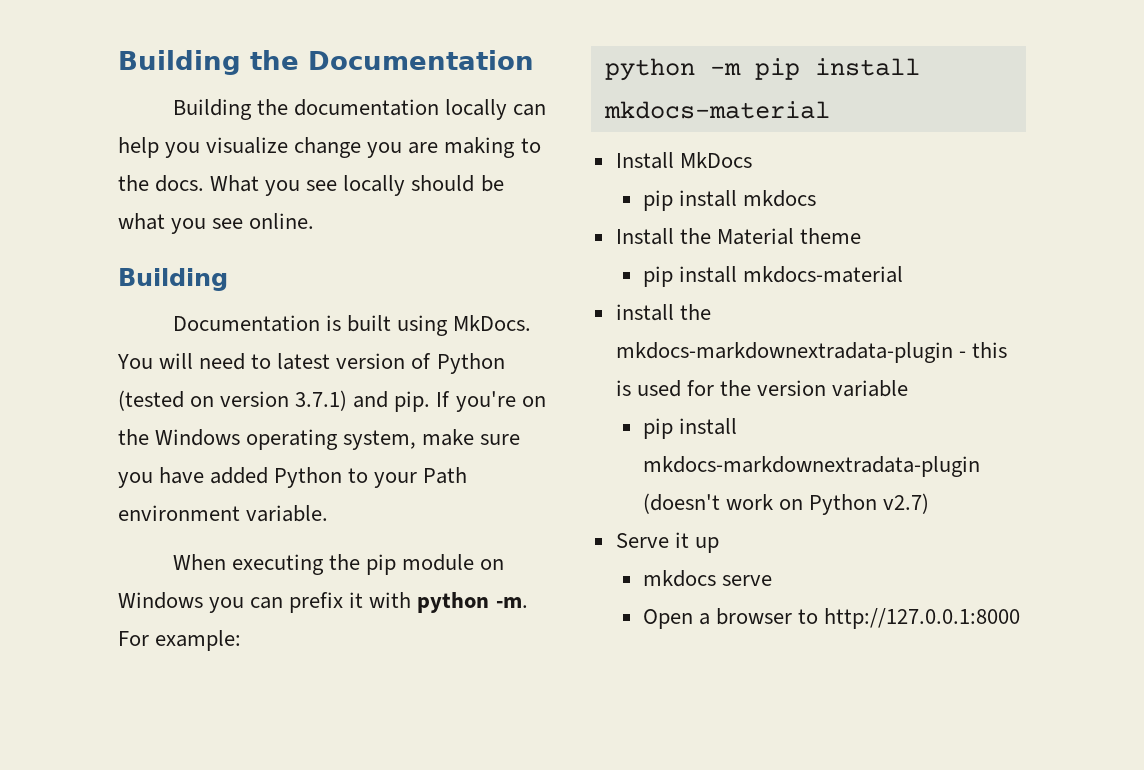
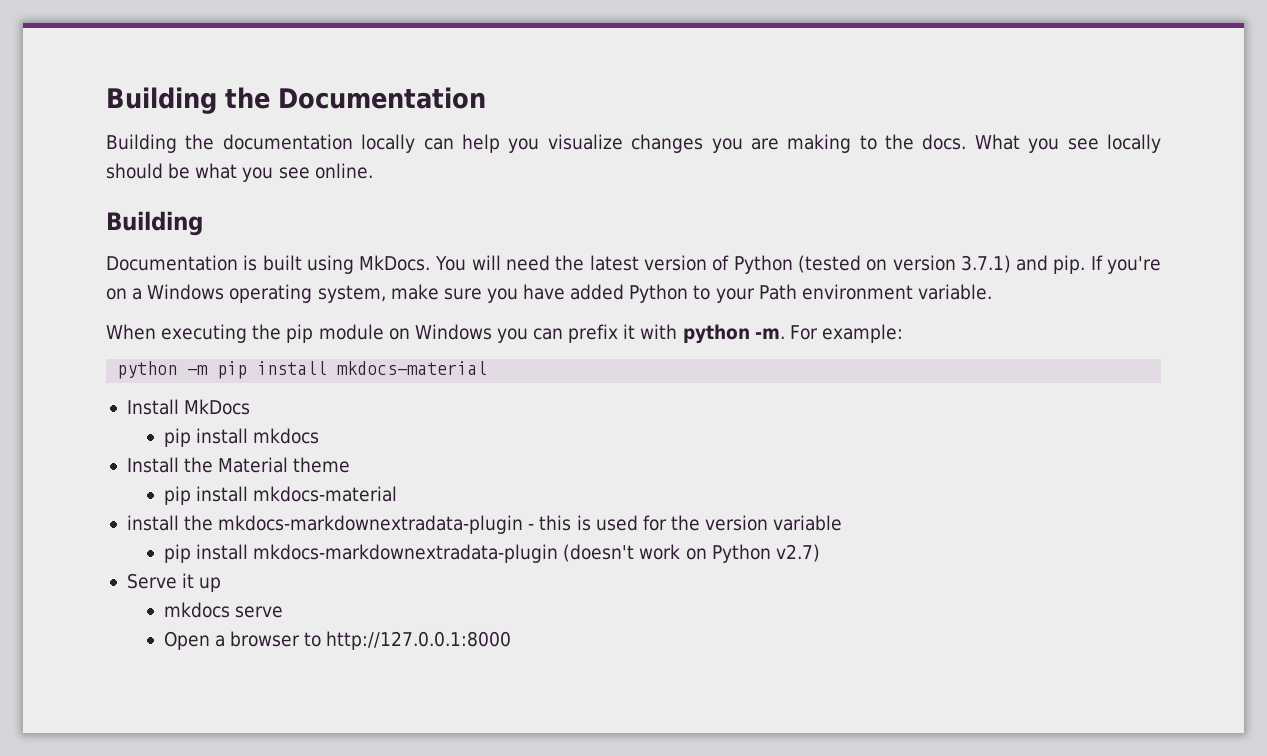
[294,137,362,158] change -> [631,134,704,153] changes
[251,354,272,369] to -> [555,255,585,271] the
[118,429,149,445] the -> [132,288,143,300] a

